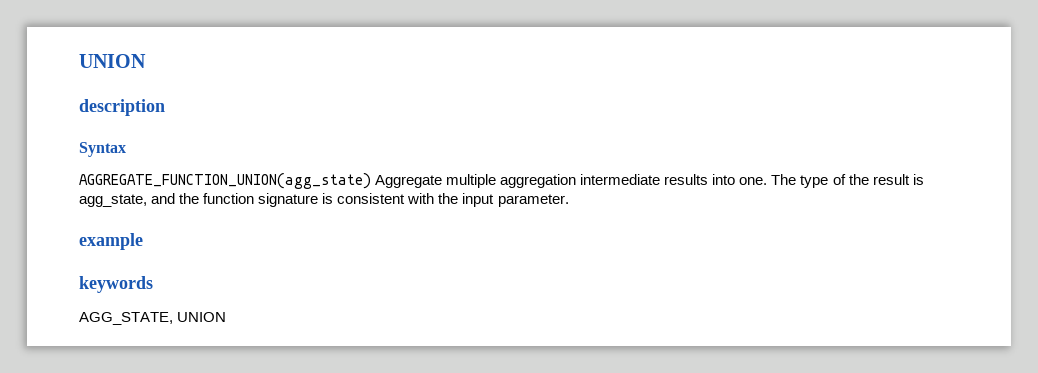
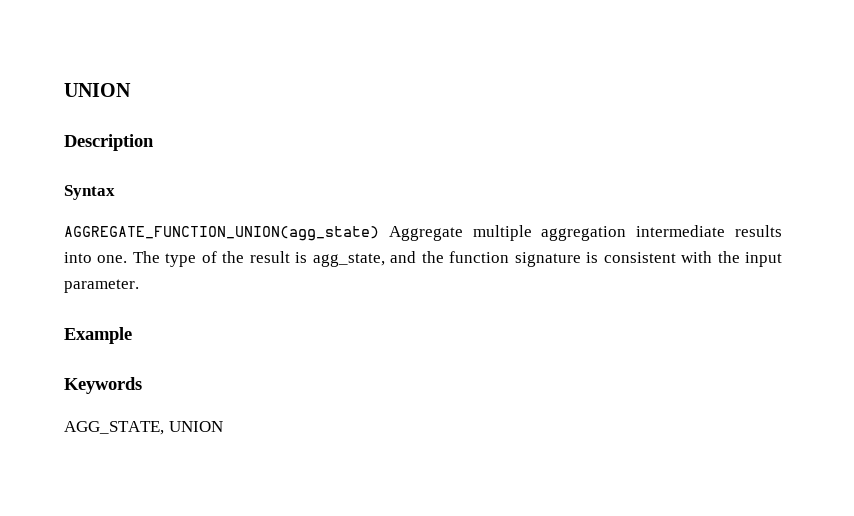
[79,99,165,116] description -> [64,134,154,151] Description
[79,233,143,250] [79,276,153,293] example // keywords -> [64,327,132,344] [64,377,142,394] Example // Keywords

